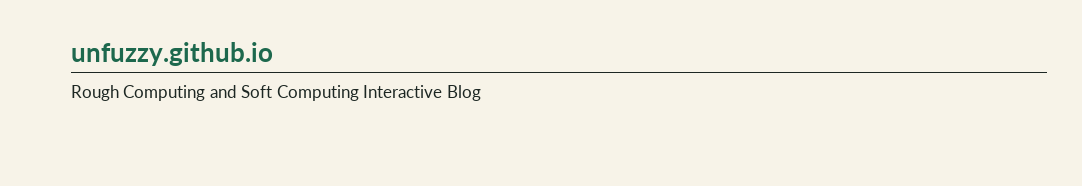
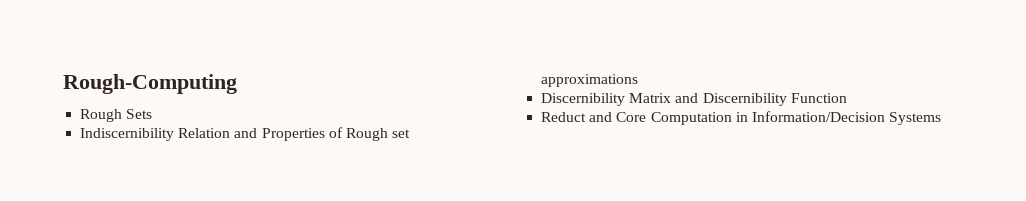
[71,42,273,66] [71,85,481,101] unfuzzy.github.io // Rough Computing and Soft Computing Interactive Blog -> [63,74,237,94] [80,109,153,122] [80,127,411,141] [541,74,639,87] [541,93,847,106] [541,111,942,125] Rough-Computing // Rough Sets // Indiscernibility Relation and Properties of Rough set approximations // Discernibility Matrix and Discernibility Function // Reduct and Core Computation in Information/Decision Systems

